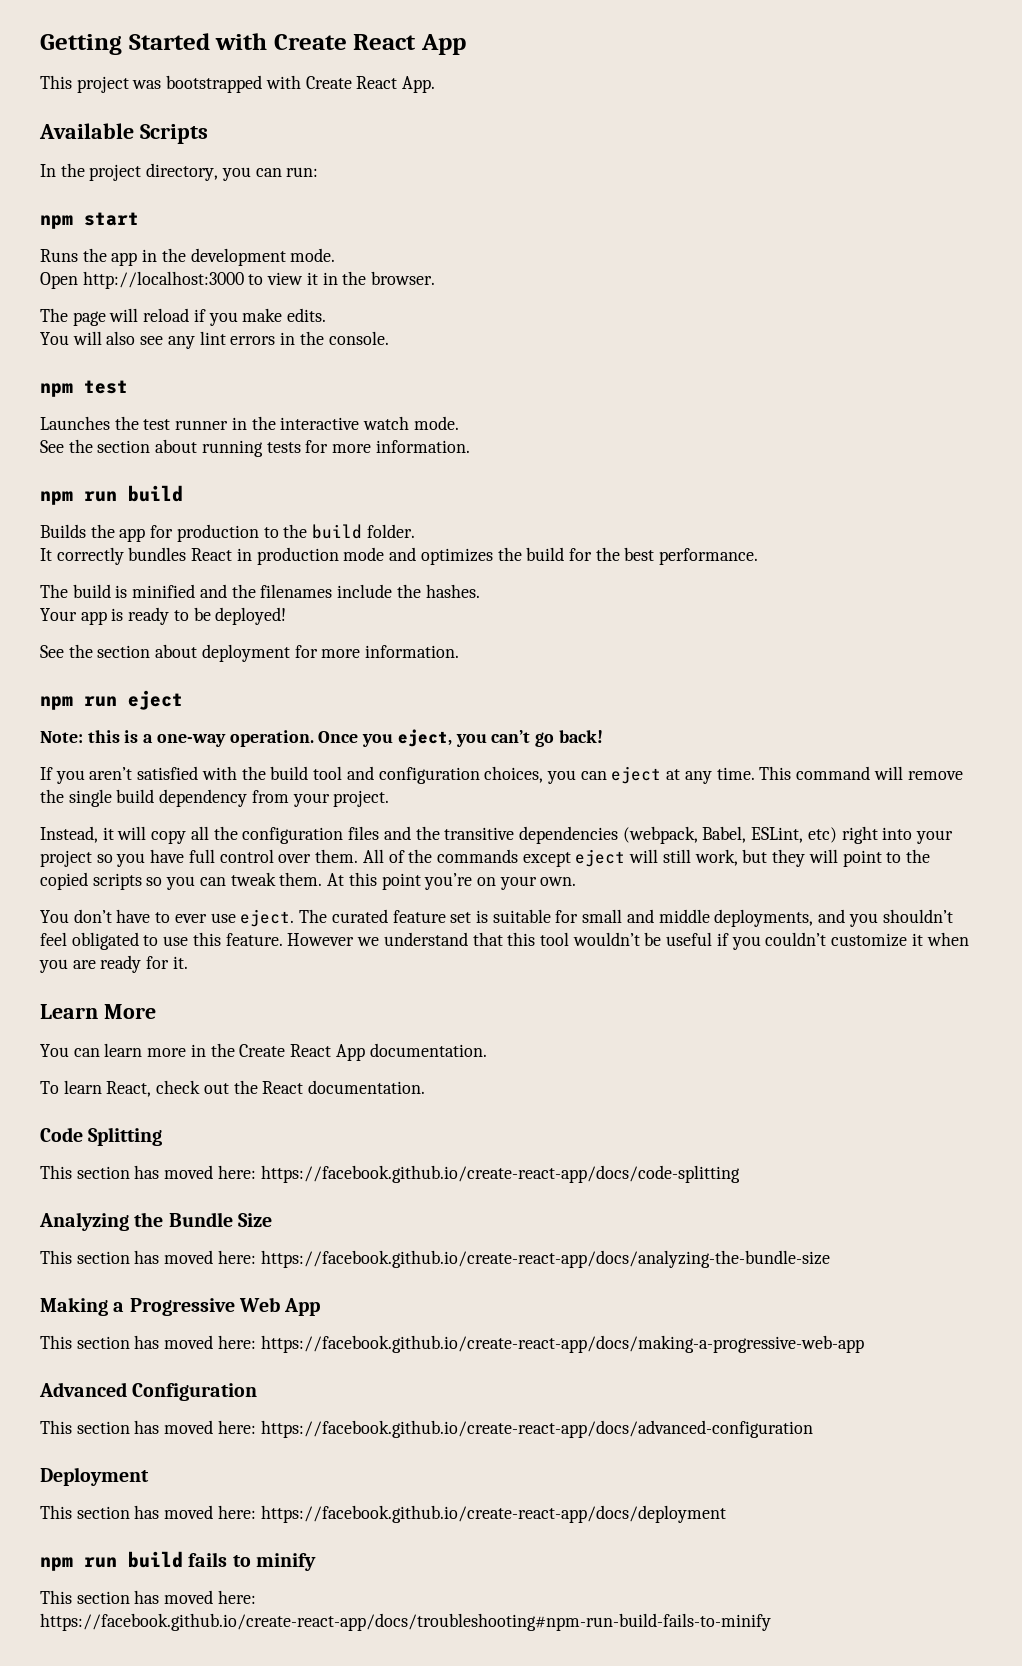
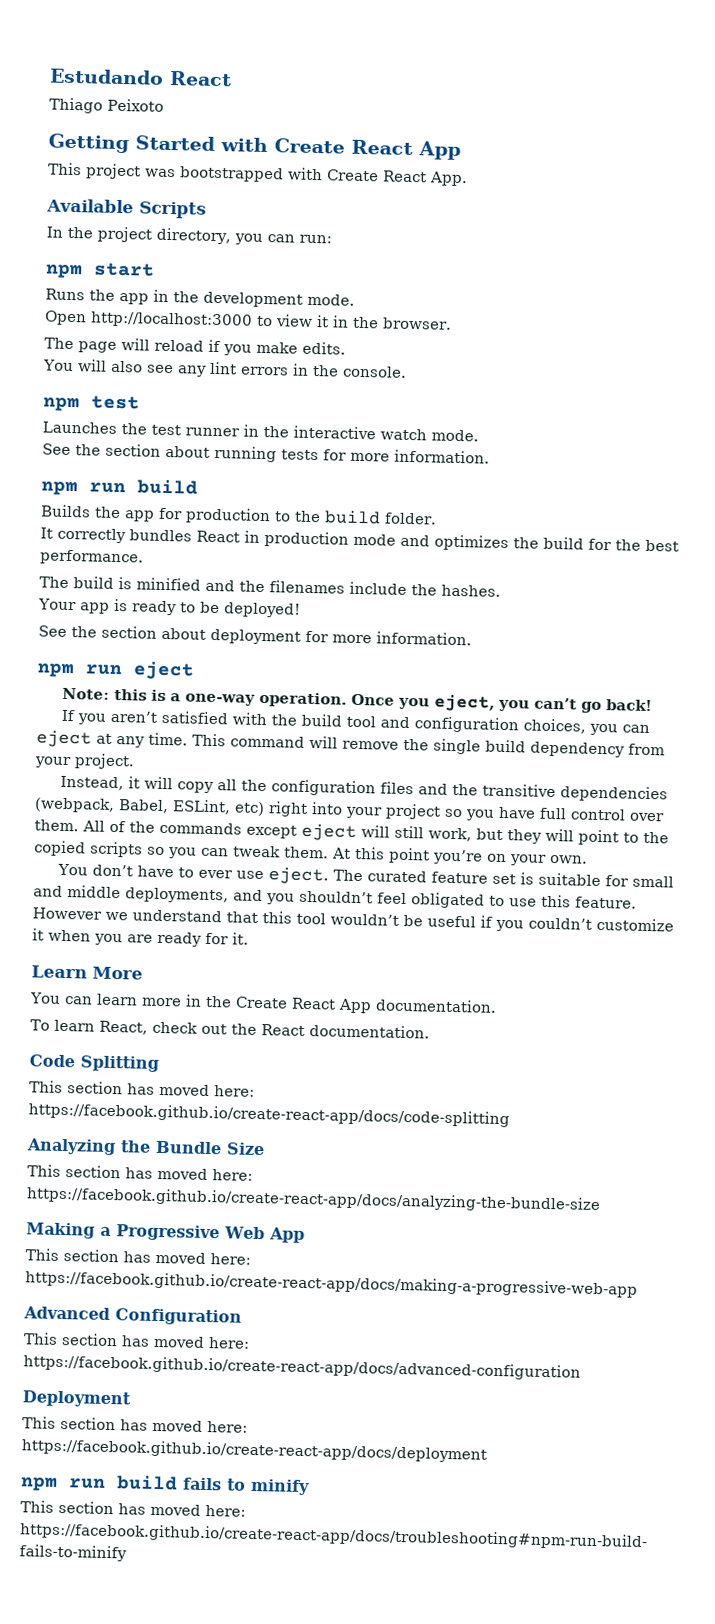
(40, 44) none -> [49,68,232,87] [49,97,164,114] Estudando React // Thiago Peixoto //

